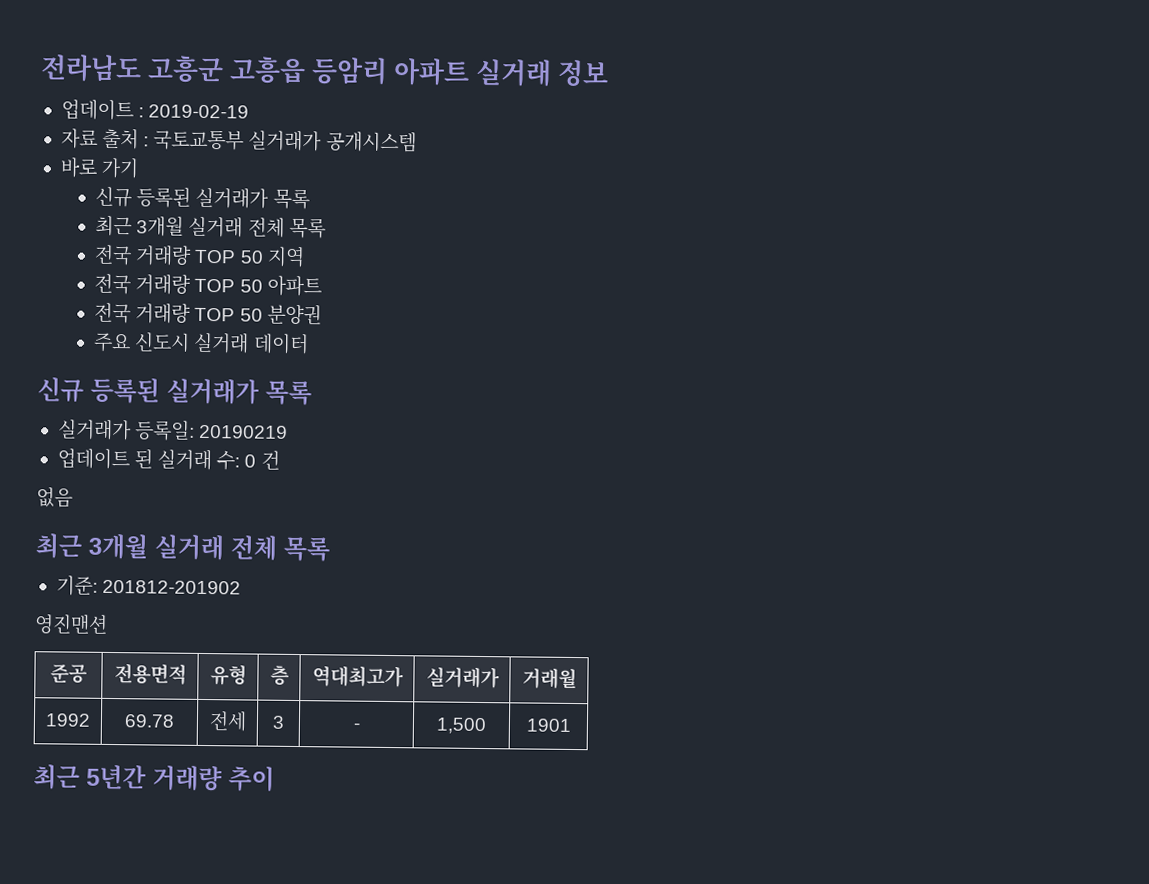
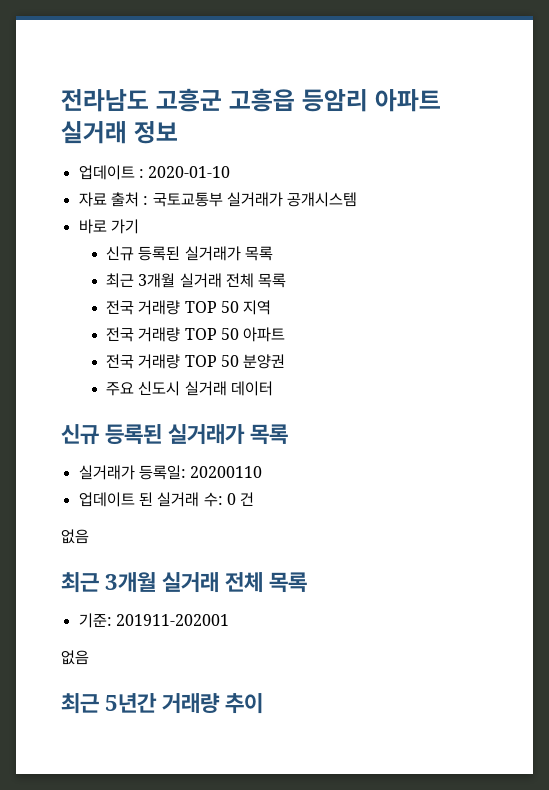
[148,104,250,119] 2019-02-19 -> [148,166,231,178] 2020-01-10
[199,424,289,439] 20190219 -> [190,466,263,478] 20200110
[102,579,242,595] [34,614,108,635] [50,664,88,683] [113,663,187,685] [209,664,247,686] [269,665,290,685] [311,665,404,688] [425,666,500,689] [521,667,577,690] [45,713,91,727] [124,714,175,728] [208,711,247,732] [272,715,285,729] [352,722,360,730] [436,717,487,735] [525,718,572,732] 201812-201902 // 영진맨션 // 준공 | 전용면적 | 유형 | 층 | 역대최고가 | 실거래가 | 거래월 // 1992 | 69.78 | 전세 | 3 | - | 1,500 | 1901 -> [115,614,229,626] [61,650,89,665] 201911-202001 // 없음

